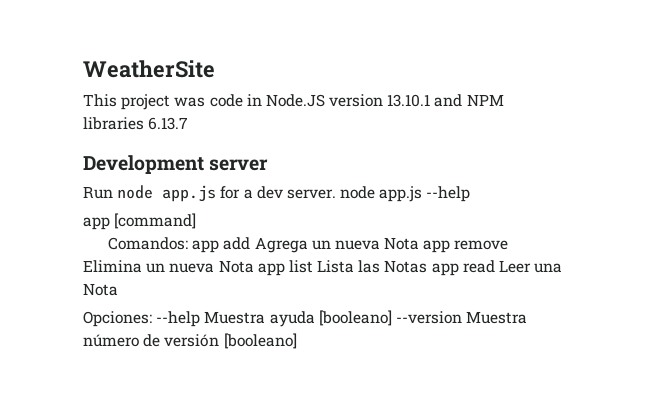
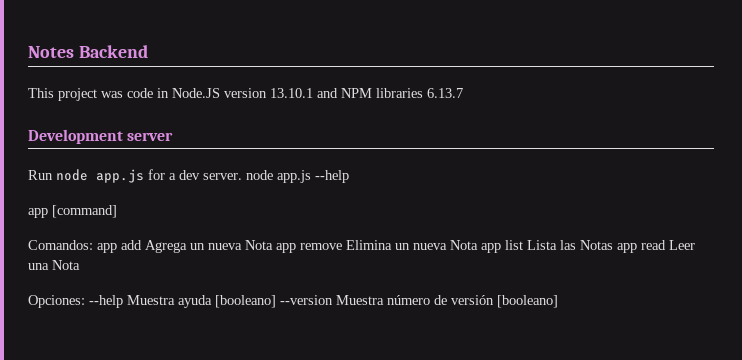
[83,60,215,78] WeatherSite -> [28,45,148,58] Notes Backend

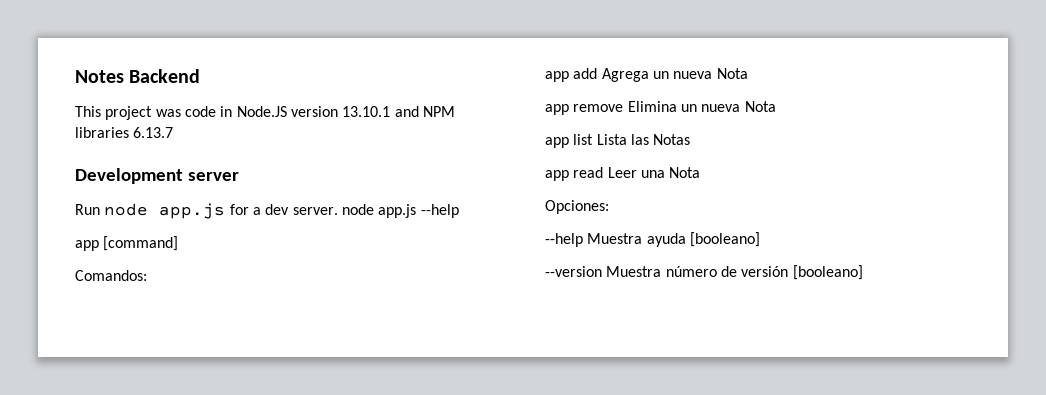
(93, 245) none -> (147, 275) //
(273, 245) none -> (748, 73) //
(478, 245) none -> (776, 106) //
(613, 245) none -> (691, 139) //
(85, 301) none -> (609, 207) //
(276, 301) none -> (760, 239) //

